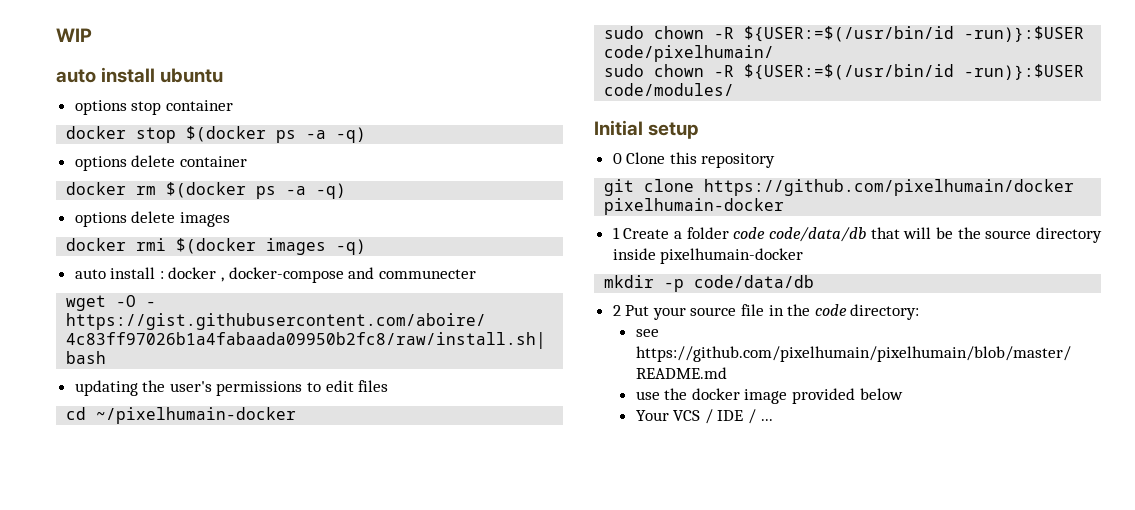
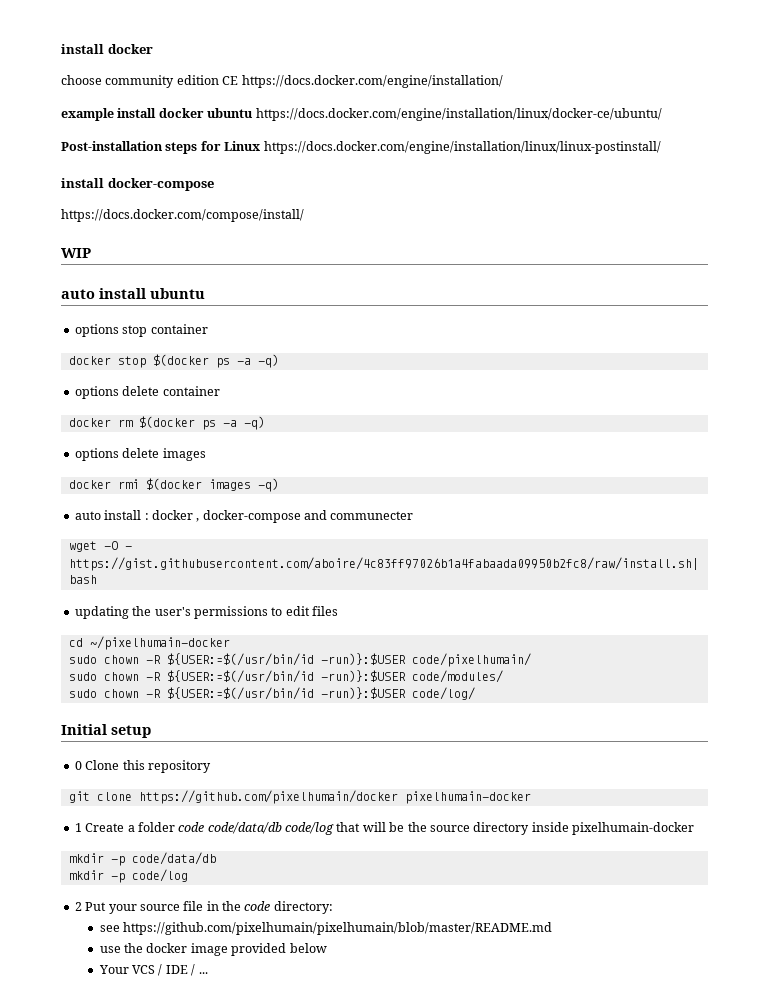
(56, 35) none -> [61,44,153,54] [61,75,503,88] [61,108,662,121] [61,141,661,154] [61,178,214,191] [61,209,304,222] install docker // choose community edition CE https://docs.docker.com/engine/installation/ // example install docker ubuntu https://docs.docker.com/engine/installation/linux/docker-ce/ubuntu/ // Post-installation steps for Linux https://docs.docker.com/engine/installation/linux/linux-postinstall/ // install docker-compose // https://docs.docker.com/compose/install/ //
(735, 89) none -> [68,687,475,700] // sudo chown -R ${USER:=$(/usr/bin/id -run)}:$USER code/log/
(867, 234) none -> [285,822,334,835] code/log
(815, 281) none -> [68,869,188,883] // mkdir -p code/log

